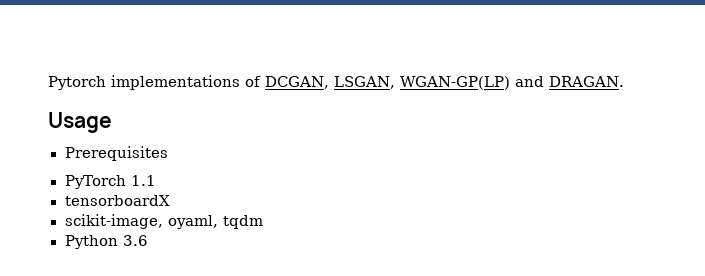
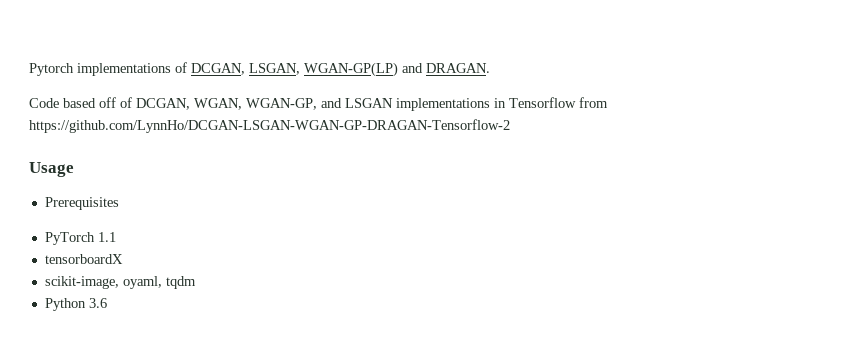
(624, 81) none -> [29,97,608,111] [29,119,510,133] // Code based off of DCGAN, WGAN, WGAN-GP, and LSGAN implementations in Tensorflow from https://github.com/LynnHo/DCGAN-LSGAN-WGAN-GP-DRAGAN-Tensorflow-2

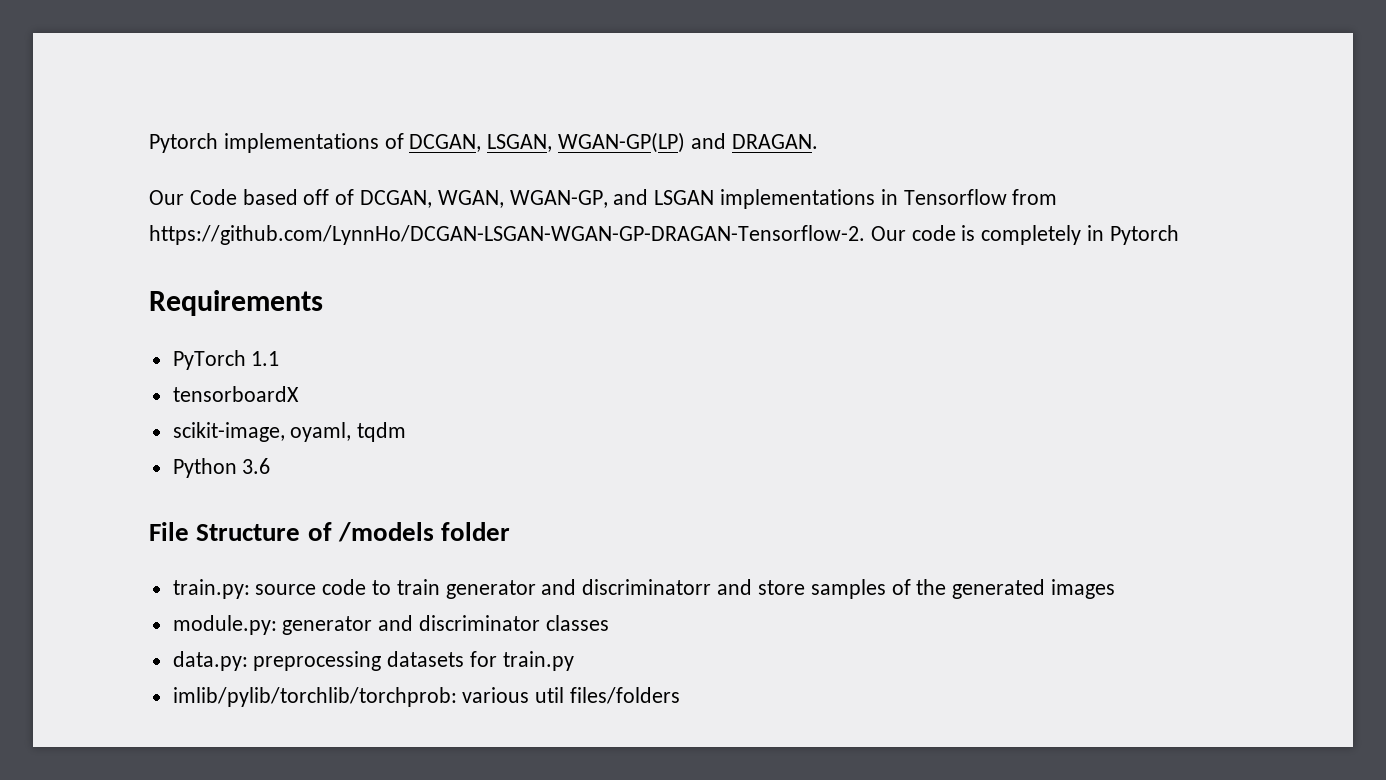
(490, 68) none -> [149,190,184,205] Our
[29,119,510,133] [29,162,74,177] [44,197,119,210] https://github.com/LynnHo/DCGAN-LSGAN-WGAN-GP-DRAGAN-Tensorflow-2 // Usage // Prerequisites -> [149,225,1179,245] [149,290,323,316] https://github.com/LynnHo/DCGAN-LSGAN-WGAN-GP-DRAGAN-Tensorflow-2. Our code is completely in Pytorch // Requirements
(107, 303) none -> [149,522,511,542] [172,579,1115,599] [172,615,609,635] [172,651,574,671] [172,687,681,707] // File Structure of /models folder // train.py: source code to train generator and discriminatorr and store samples of the generated images // module.py: generator and discriminator classes // data.py: preprocessing datasets for train.py // imlib/pylib/torchlib/torchprob: various util files/folders

